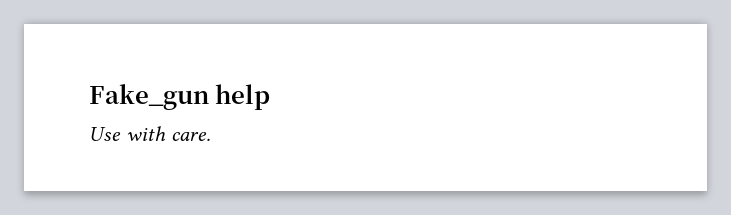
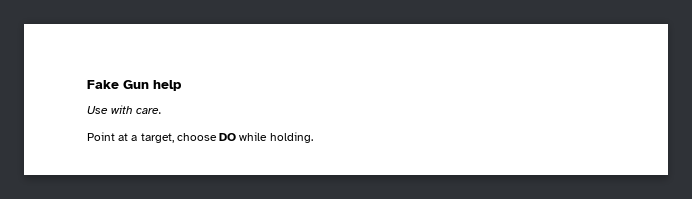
[89,84,209,110] Fake_gun -> [87,80,149,89] Fake Gun
(211, 136) none -> [87,132,313,143] // Point at a target, choose DO while holding.

